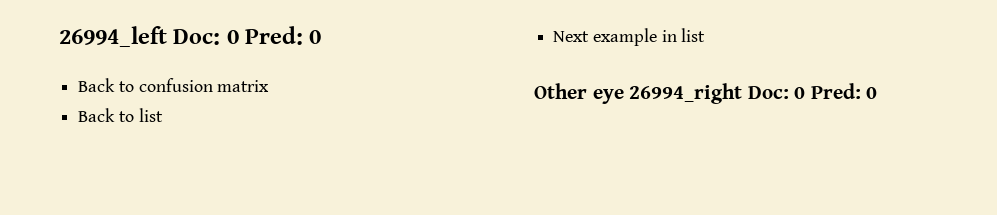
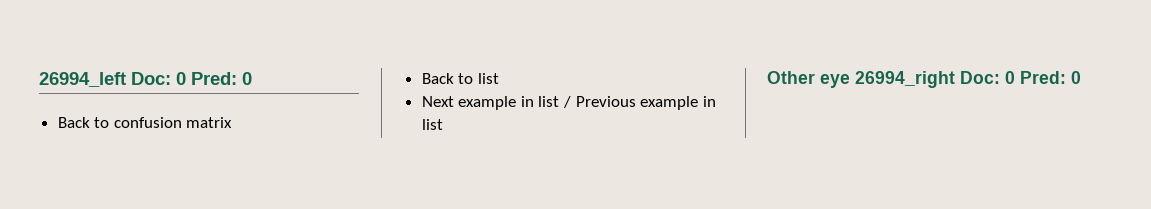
(706, 35) none -> [563,96,716,110] [421,119,443,130] / Previous example in list

